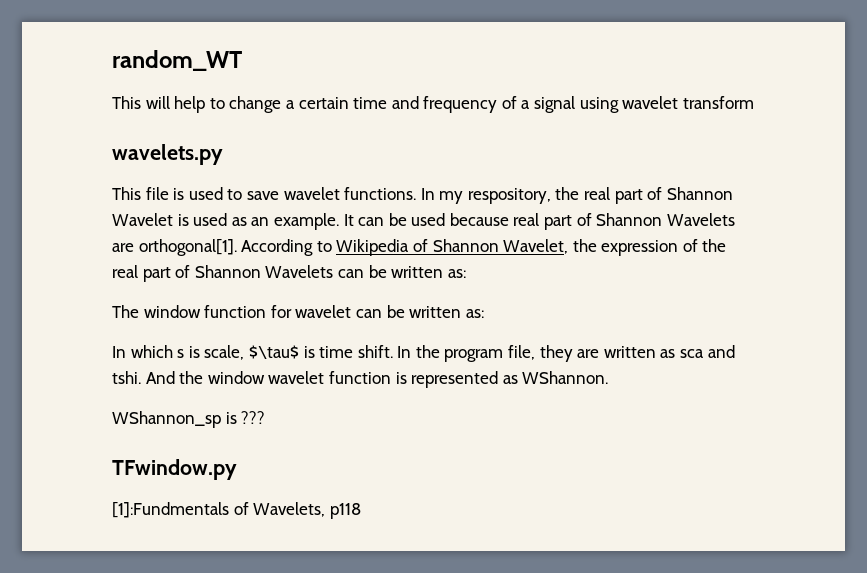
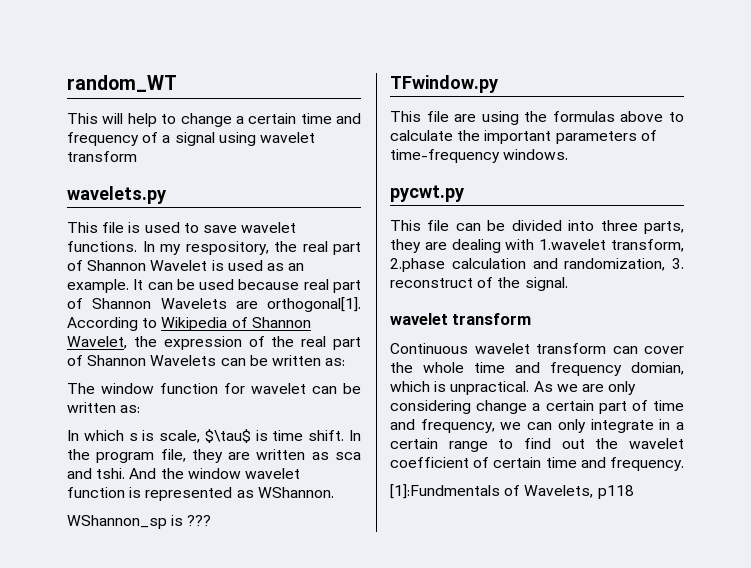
(237, 469) none -> [390,111,684,125] [390,130,657,144] [390,149,569,163] [390,185,464,202] [390,220,684,234] [390,239,684,253] [390,258,684,272] [390,277,568,291] [390,313,532,325] [390,343,684,354] [390,362,684,376] [390,381,637,395] [390,400,684,414] [390,419,684,433] [390,438,684,452] [390,457,684,471] // This file are using the formulas above to calculate the important parameters of time-frequency windows. // pycwt.py // This file can be divided into three parts, they are dealing with 1.wavelet transform, 2.phase calculation and randomization, 3. reconstruct of the signal. // wavelet transform // Continuous wavelet transform can cover the whole time and frequency domian, which is unpractical. As we are only considering change a certain part of time and frequency, we can only integrate in a certain range to find out the wavelet coefficient of certain time and frequency.

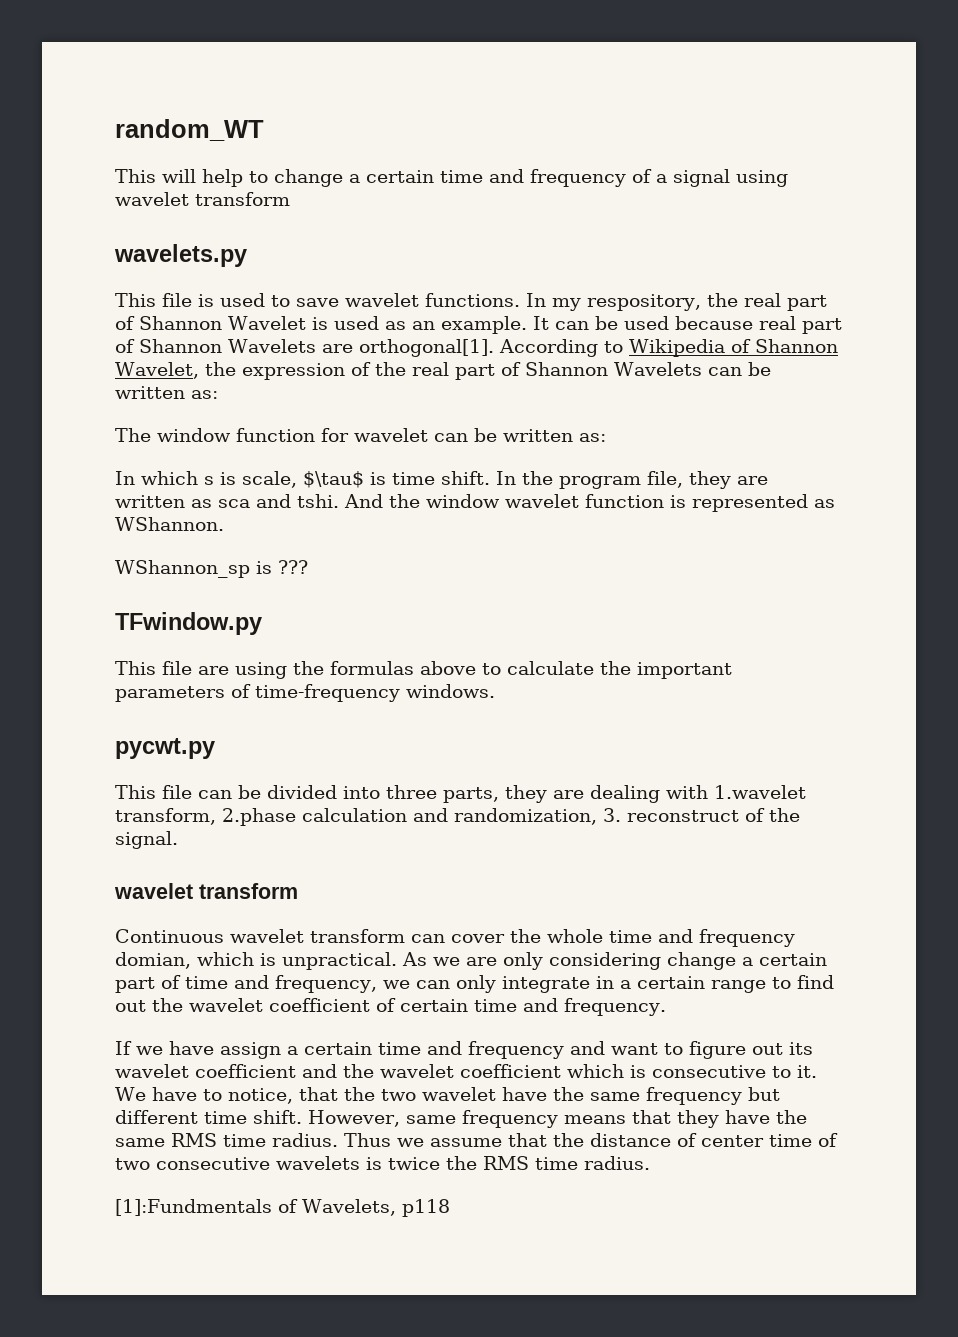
(684, 464) none -> [115,1041,813,1059] [115,1064,817,1078] [115,1087,780,1105] [115,1110,807,1128] [115,1133,838,1147] [115,1156,650,1170] // If we have assign a certain time and frequency and want to figure out its wavelet coefficient and the wavelet coefficient which is consecutive to it. We have to notice, that the two wavelet have the same frequency but different time shift. However, same frequency means that they have the same RMS time radius. Thus we assume that the distance of center time of two consecutive wavelets is twice the RMS time radius.

